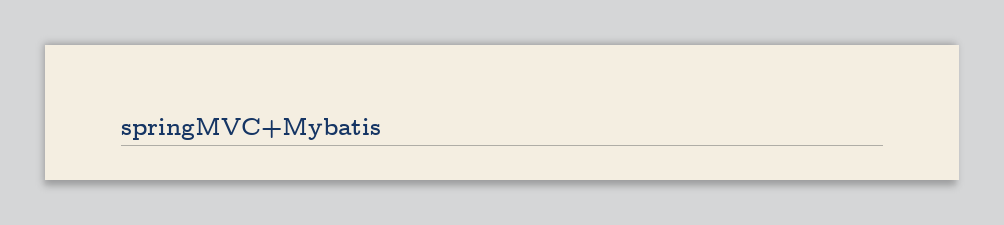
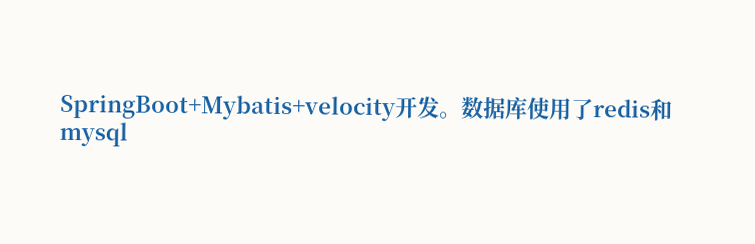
[121,117,381,140] springMVC+Mybatis -> [60,93,673,122] [59,121,128,147] SpringBoot+Mybatis+velocity开发。数据库使用了redis和mysql

